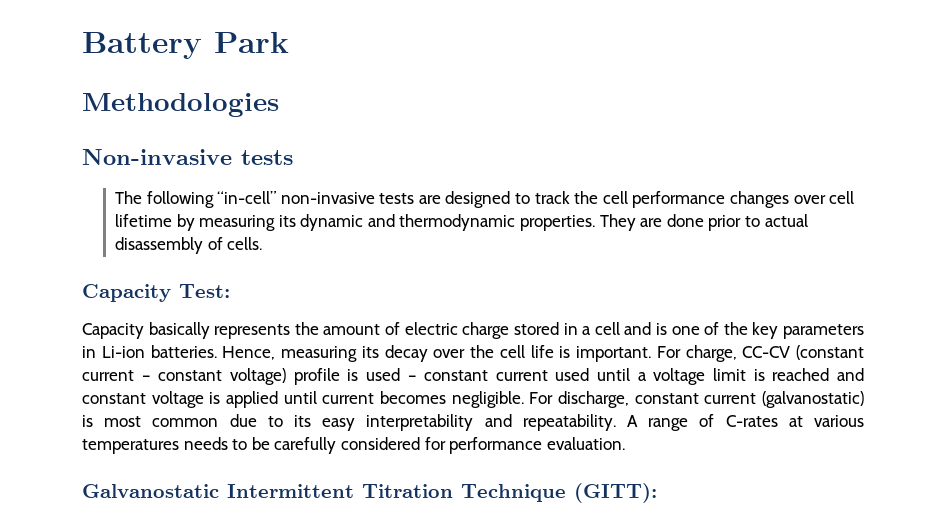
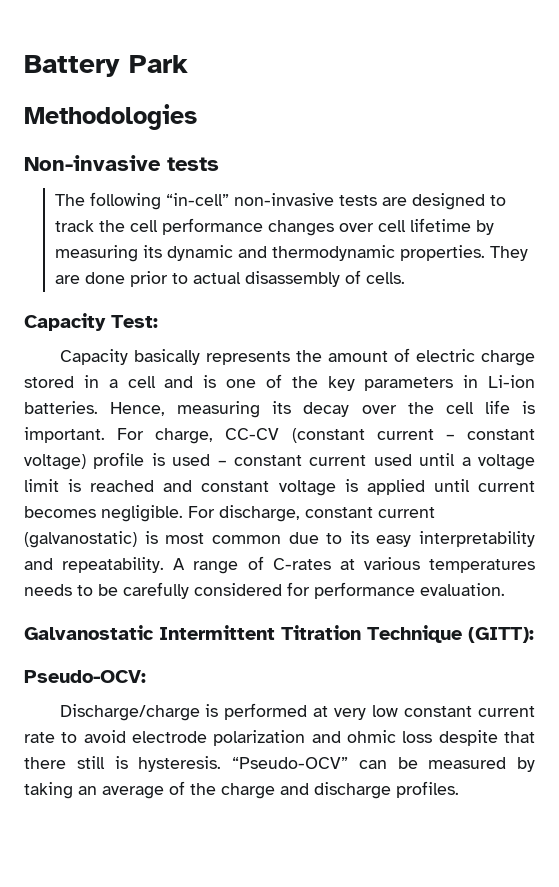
(657, 493) none -> [24,670,146,683] [59,703,536,721] [24,730,535,746] [24,756,535,772] [24,781,459,799] // Pseudo-OCV: // Discharge/charge is performed at very low constant current rate to avoid electrode polarization and ohmic loss despite that there still is hysteresis. “Pseudo-OCV” can be measured by taking an average of the charge and discharge profiles.

